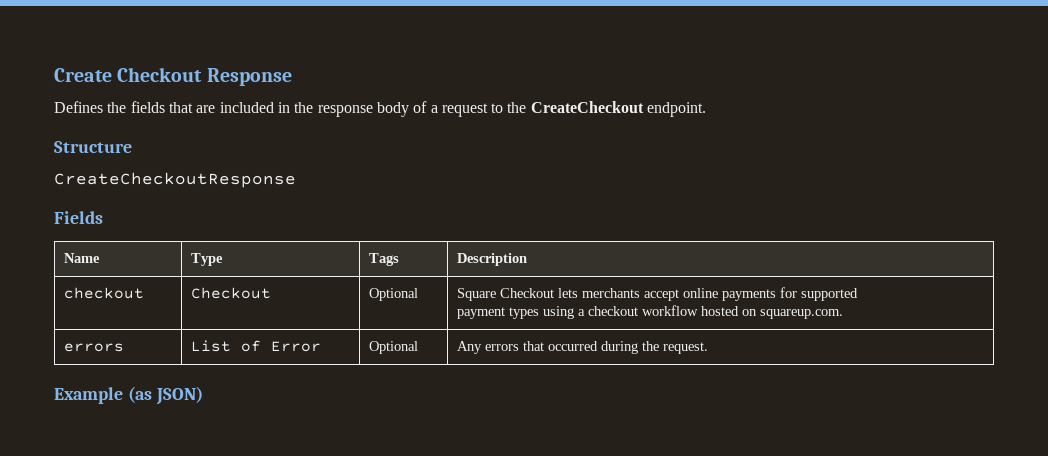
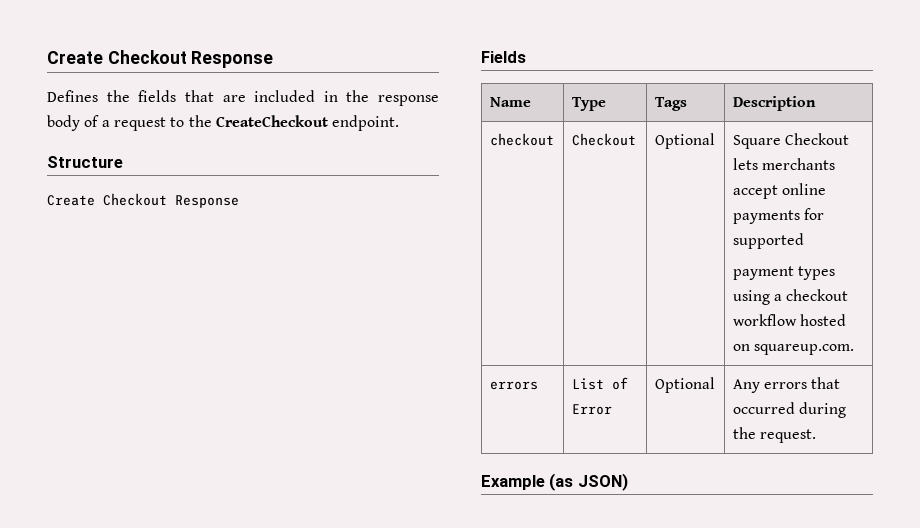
[54,172,296,188] CreateCheckoutResponse -> [47,193,239,208] Create Checkout Response

